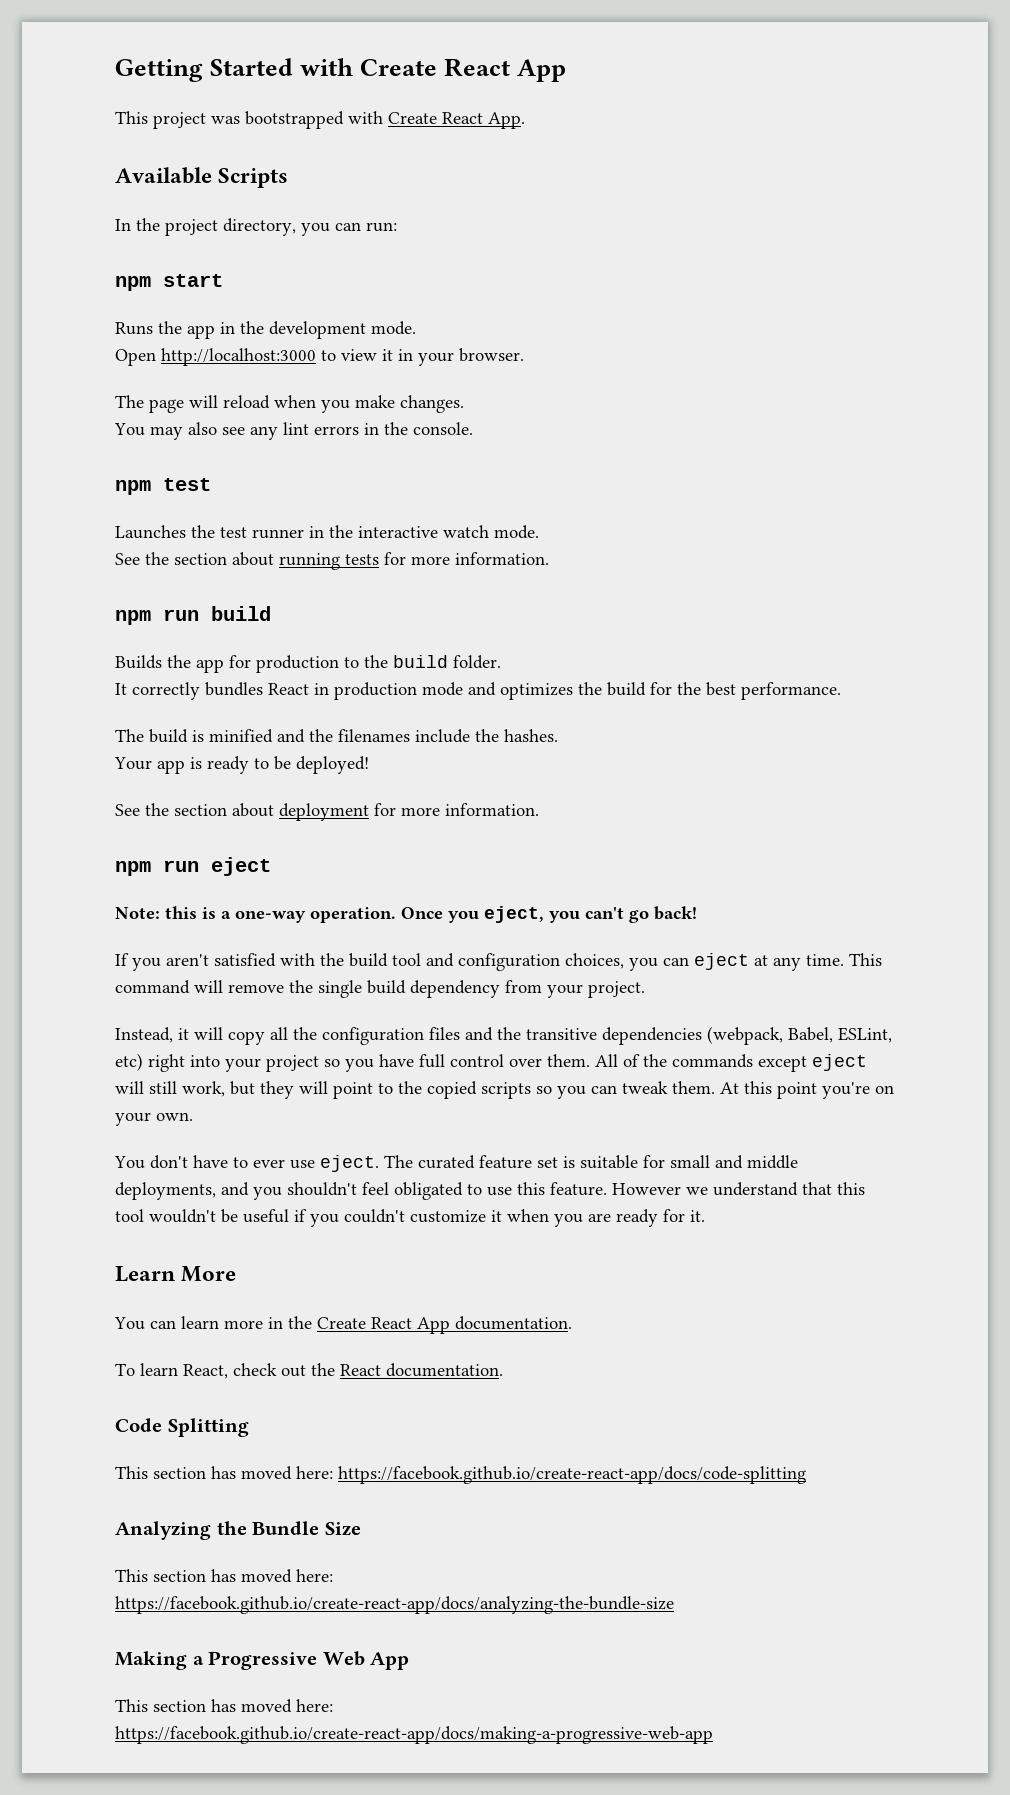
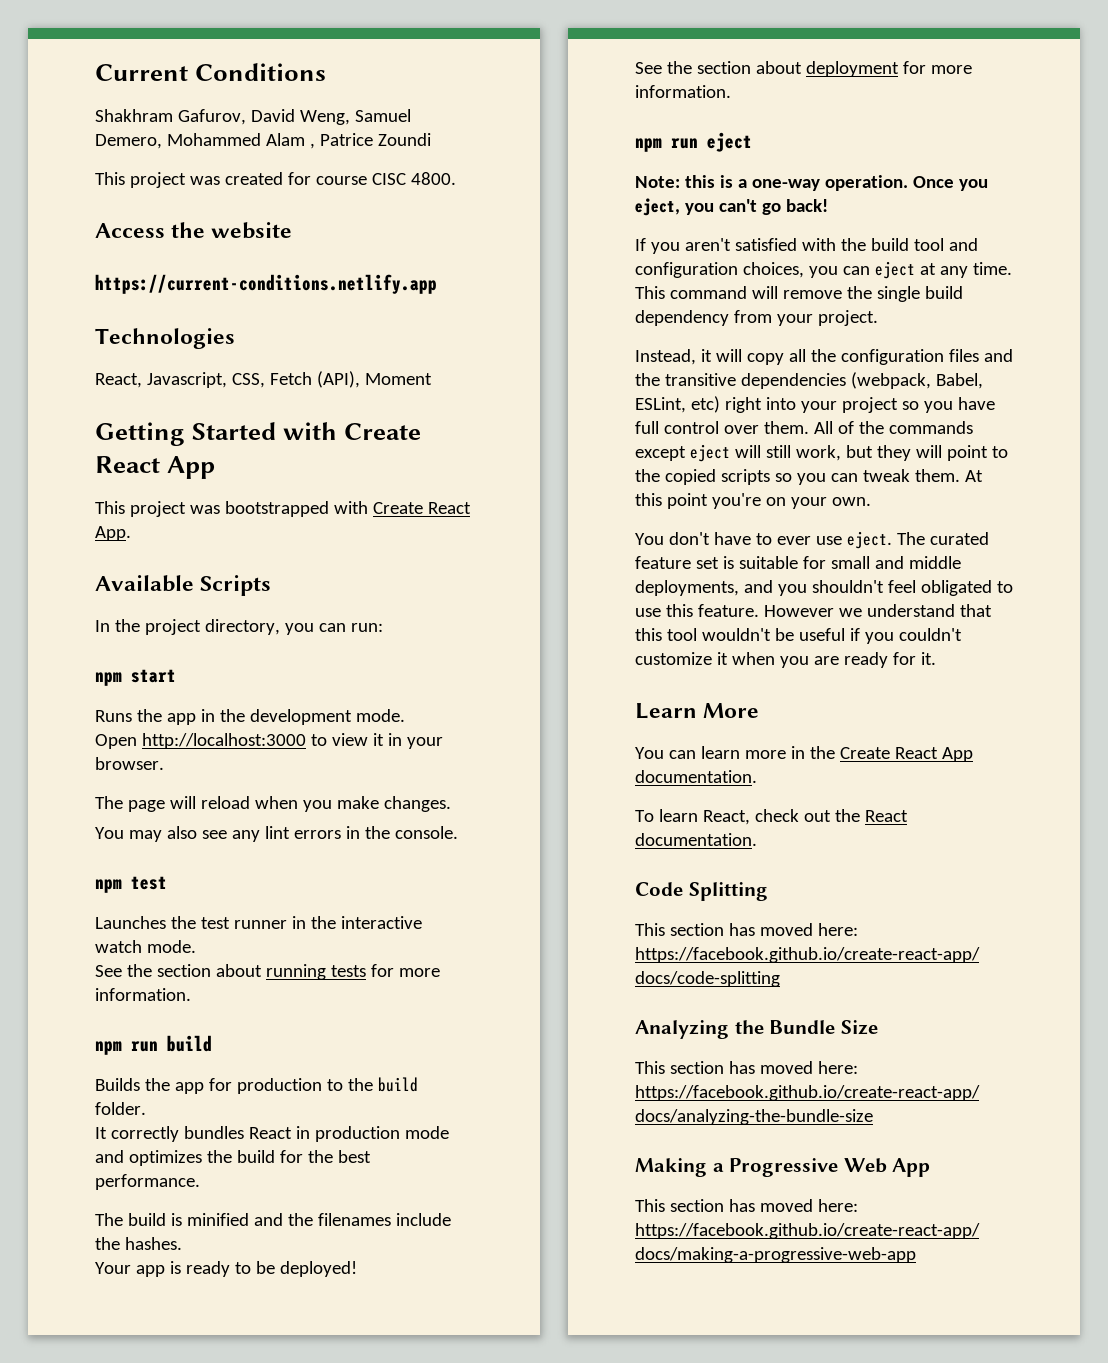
(115, 70) none -> [95,63,327,81] [95,109,411,125] [95,133,431,149] [95,172,456,188] [95,222,293,239] [95,274,437,294] [95,328,235,349] [95,371,432,388] Current Conditions // Shakhram Gafurov, David Weng, Samuel Demero, Mohammed Alam , Patrice Zoundi // This project was created for course CISC 4800. // Access the website // https://current-conditions.netlify.app // Technologies // React, Javascript, CSS, Fetch (API), Moment //

